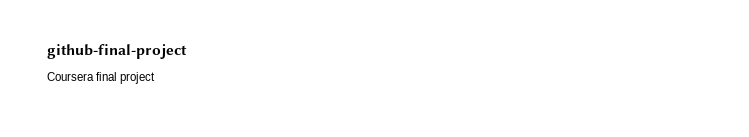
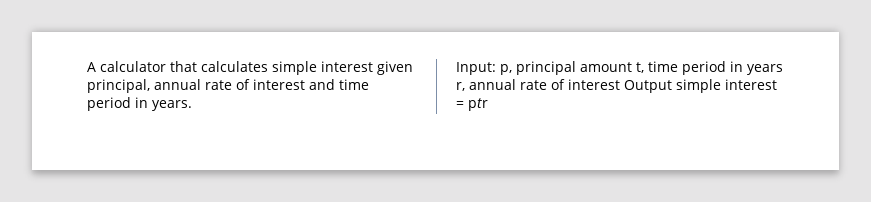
[47,44,187,59] [47,72,156,84] github-final-project // Coursera final project -> [87,61,413,75] [87,79,369,93] [87,97,192,111] [456,61,783,75] [456,79,777,93] [456,98,488,111] A calculator that calculates simple interest given principal, annual rate of interest and time period in years. // Input: p, principal amount t, time period in years r, annual rate of interest Output simple interest = ptr

